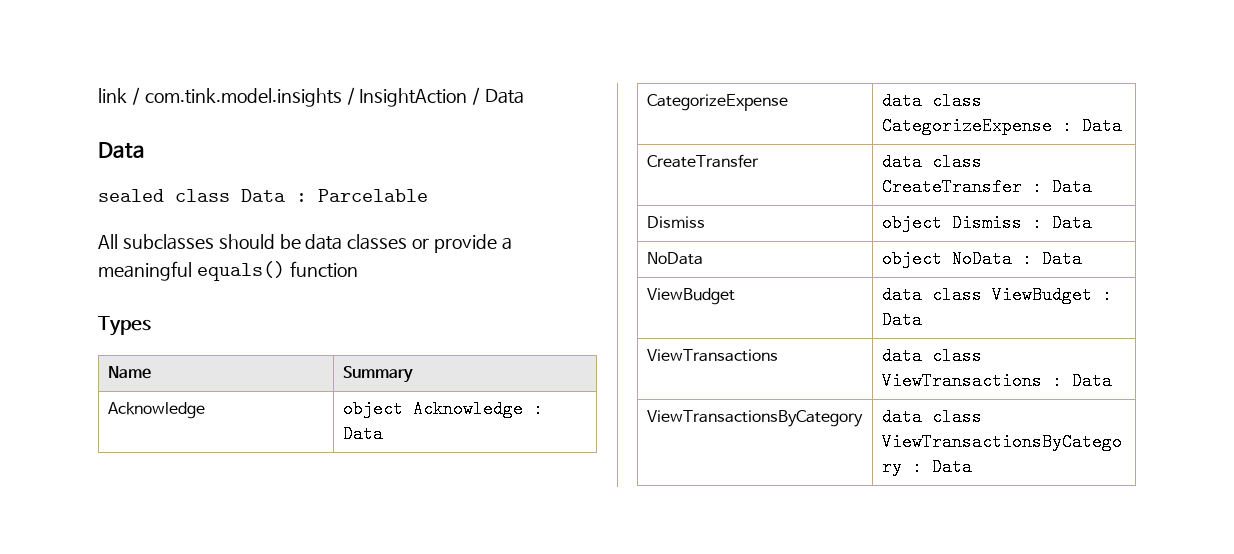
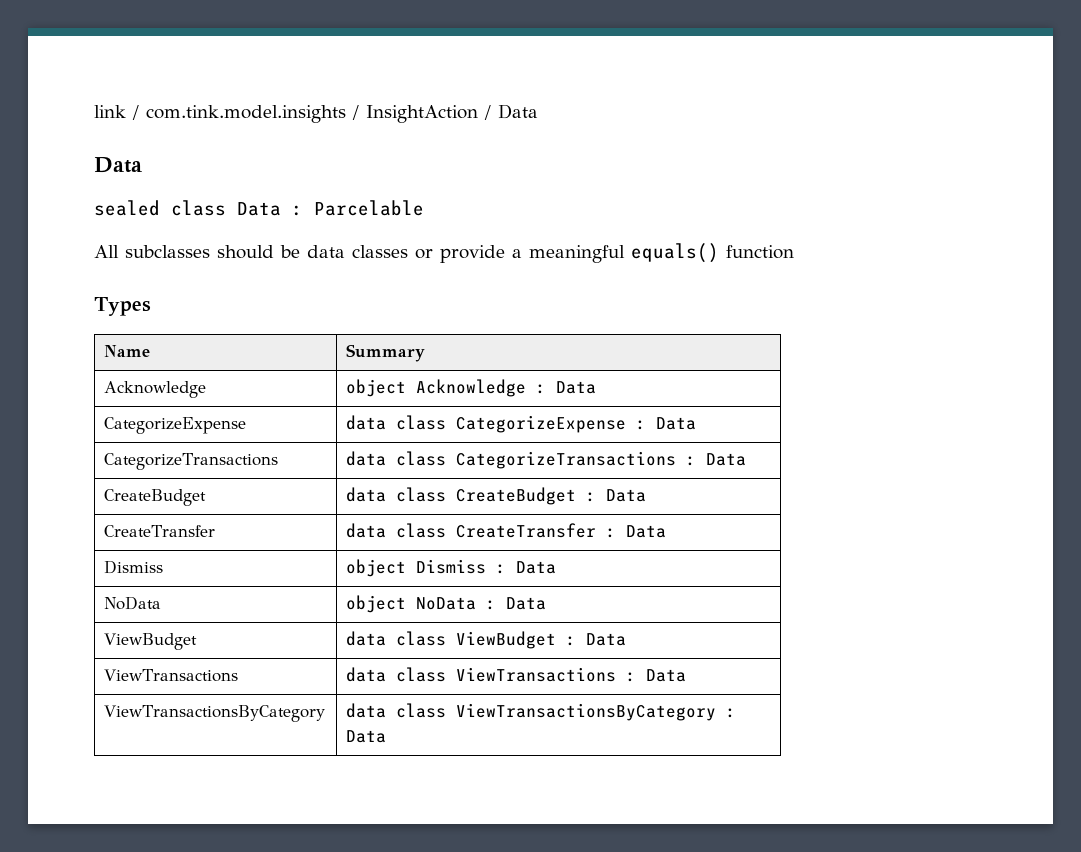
(1122, 126) none -> [104,453,279,470] [346,451,747,469] [104,489,207,506] [346,487,647,505] // CategorizeTransactions | data class CategorizeTransactions : Data // CreateBudget | data class CreateBudget : Data

